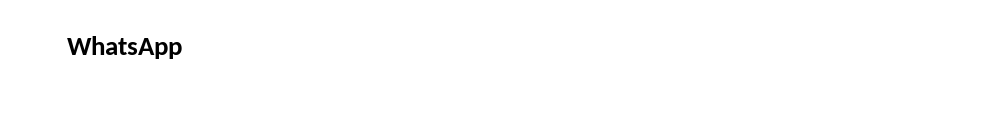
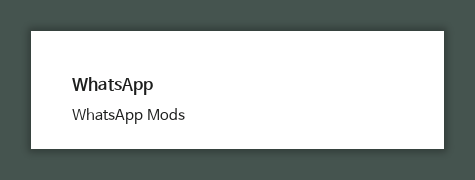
[67,36,182,59] WhatsApp -> [72,77,153,95] [72,108,185,124] WhatsApp // WhatsApp Mods

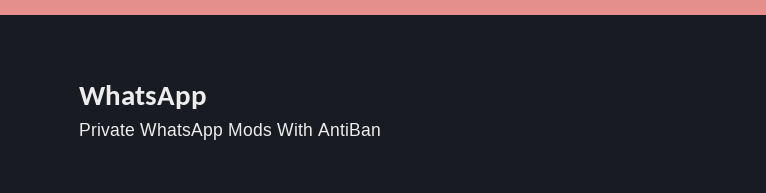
(153, 86) none -> [79,123,135,136] Private
(185, 114) none -> [277,123,381,136] With AntiBan

